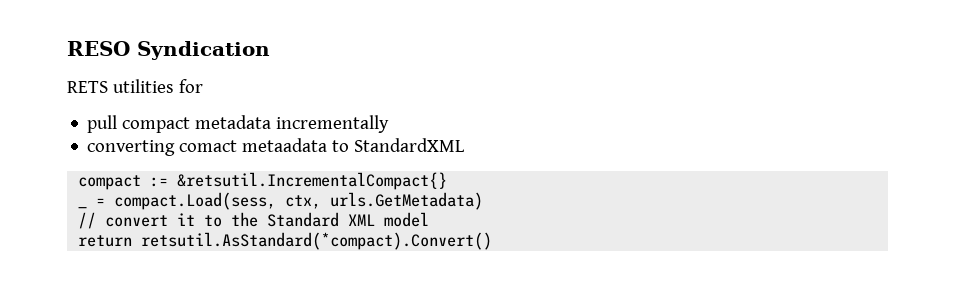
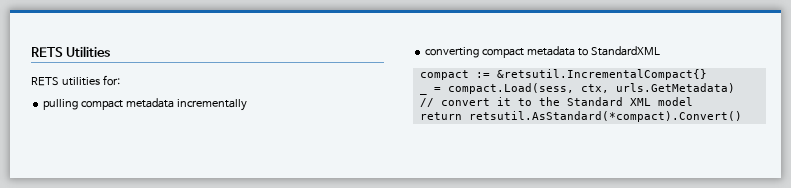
[67,41,270,60] RESO Syndication -> [31,46,111,57] RETS Utilities
[178,79,203,93] [87,115,118,133] for // pull -> [102,75,120,86] [43,99,79,110] for: // pulling
[179,138,328,152] comact metaadata -> [482,46,576,58] compact metadata

